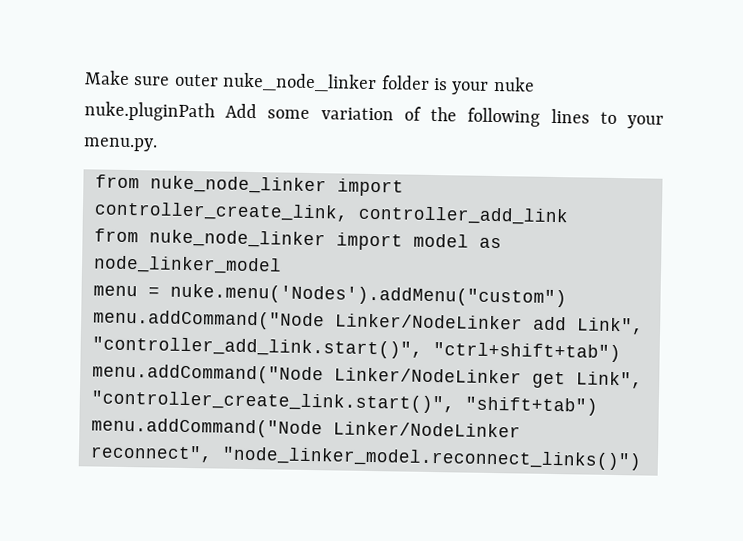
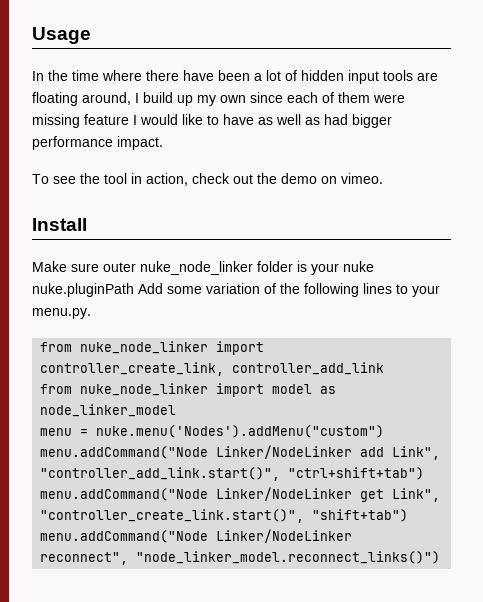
(85, 77) none -> [32,27,91,44] [32,70,438,84] [32,92,405,106] [32,114,392,128] [32,136,163,150] [32,173,383,186] [32,218,87,231] Usage // In the time where there have been a lot of hidden input tools are floating around, I build up my own since each of them were missing feature I would like to have as well as had bigger performance impact. // To see the tool in action, check out the demo on vimeo. // Install //

